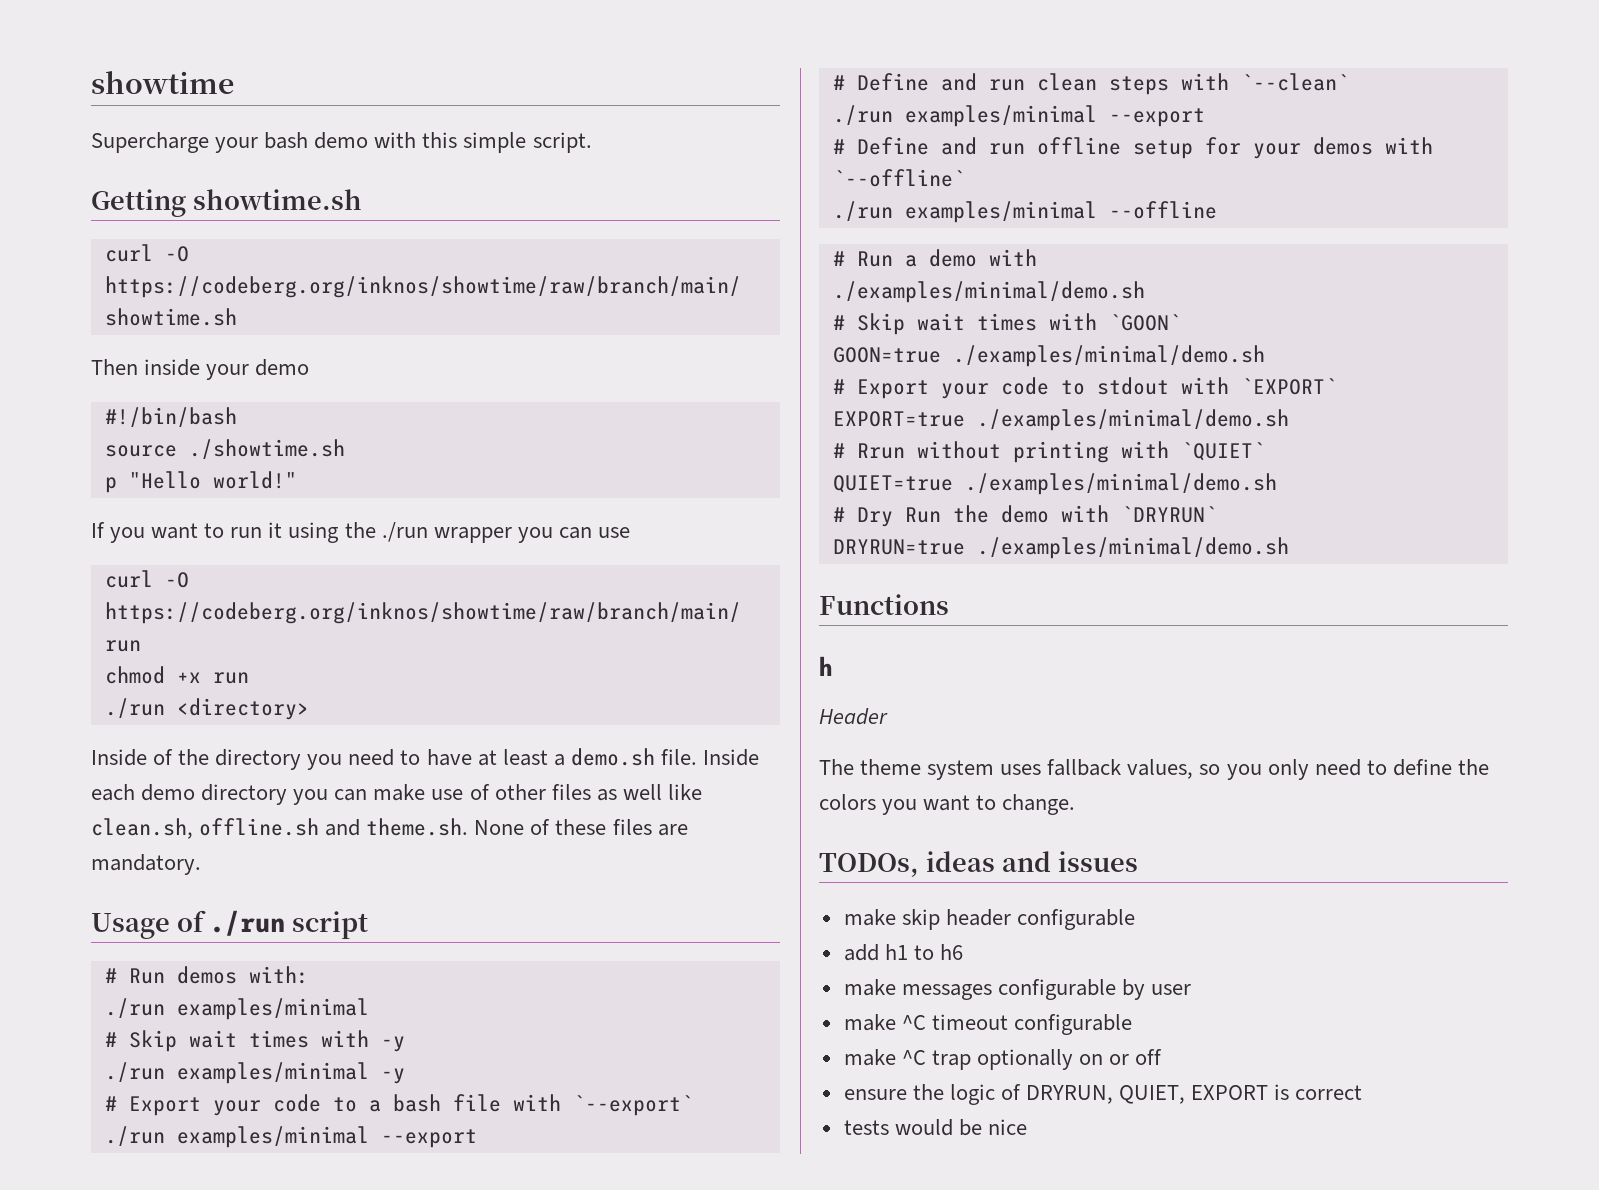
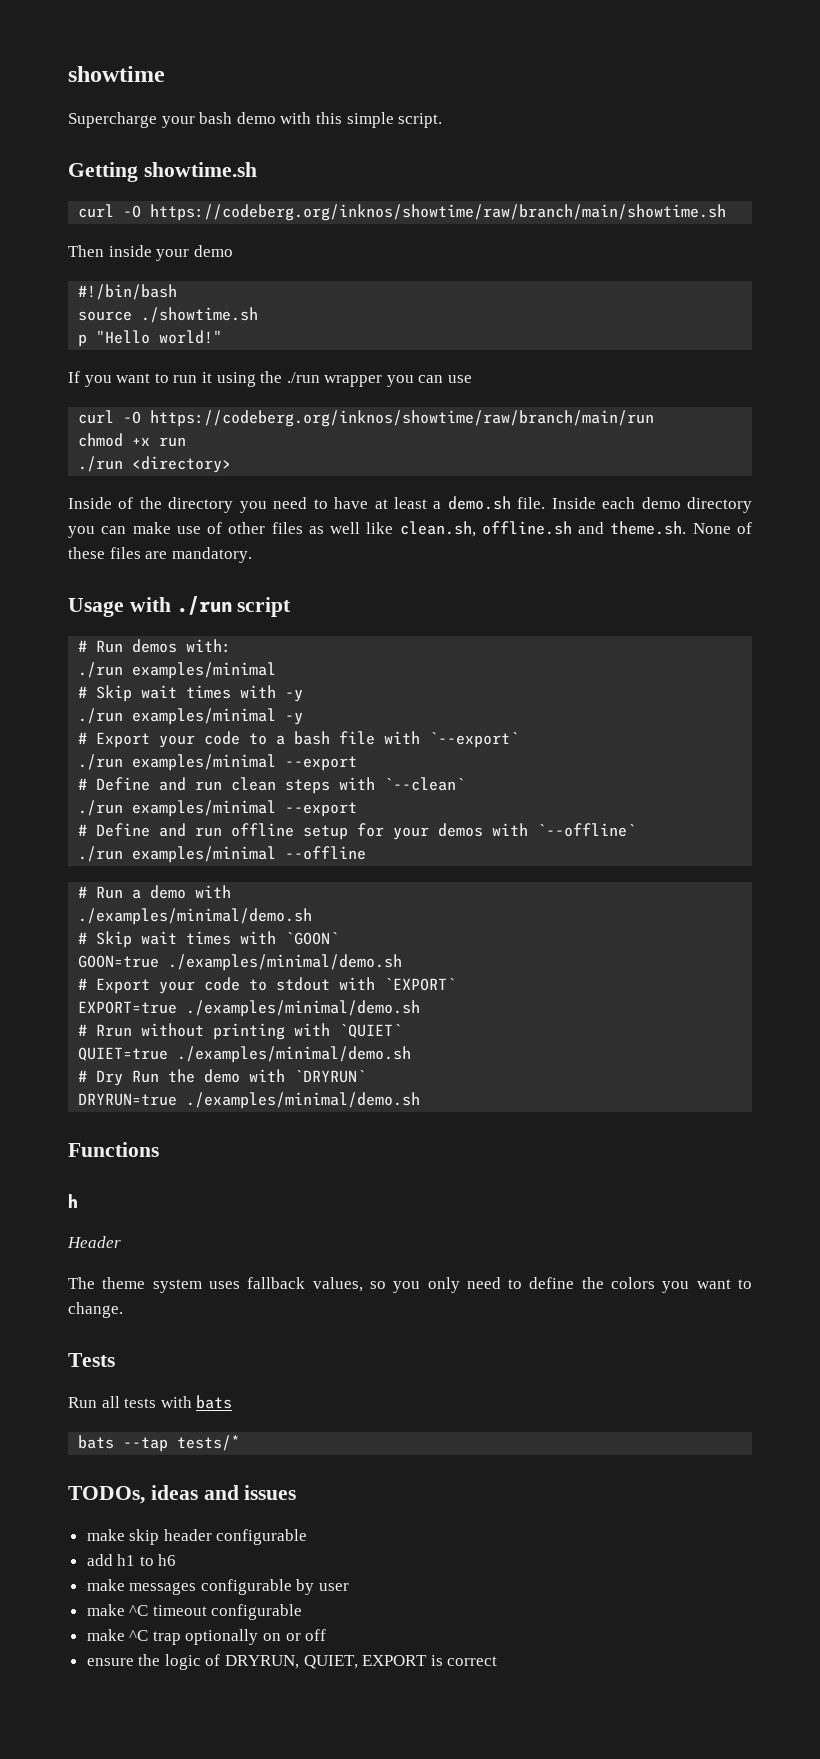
[176,910,206,932] of -> [129,597,171,612] with
(1076, 804) none -> [68,1353,115,1367] [68,1395,233,1409] [78,1435,241,1452] // Tests // Run all tests with bats // bats --tap tests/*
[843,1119,1027,1136] // tests would be nice -> (498, 1661) none

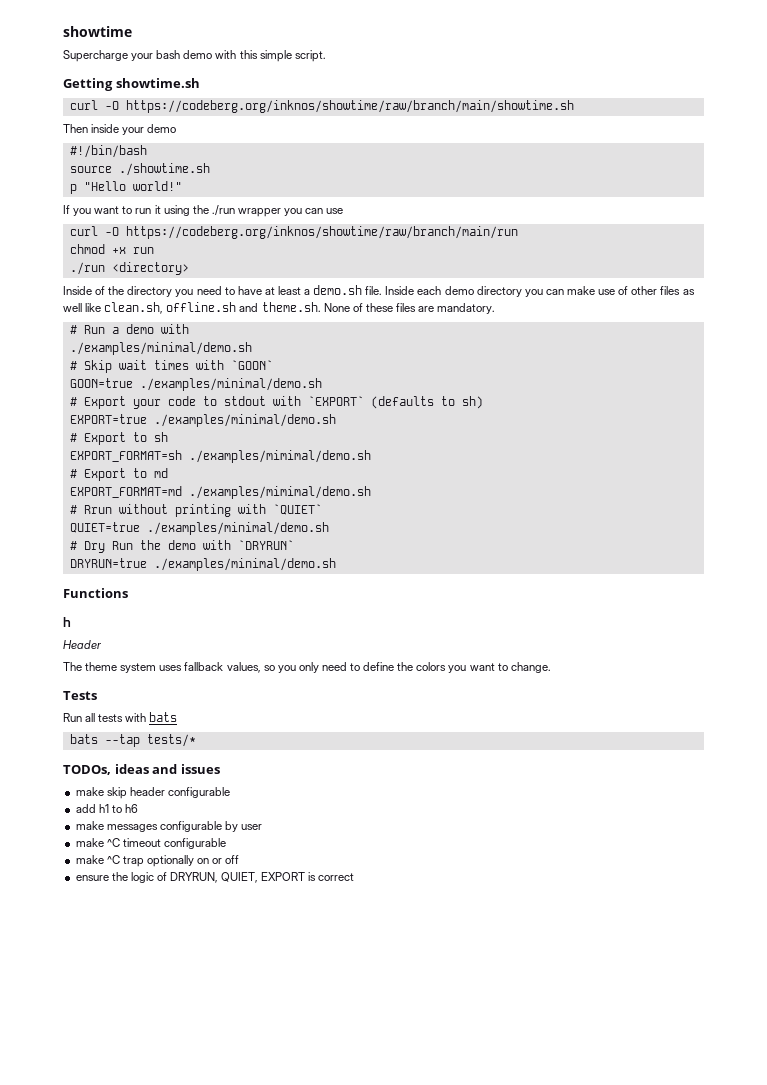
[68,596,292,617] [78,639,232,653] [78,662,277,679] [78,685,304,702] [78,708,304,725] [78,731,520,748] [78,754,358,771] [78,777,466,794] [78,800,358,817] [78,823,637,840] [78,846,367,863] // Usage with ./run script // # Run demos with: // ./run examples/minimal // # Skip wait times with -y // ./run examples/minimal -y // # Export your code to a bash file with `--export` // ./run examples/minimal --export // # Define and run clean steps with `--clean` // ./run examples/minimal --export // # Define and run offline setup for your demos with `--offline` // ./run examples/minimal --offline -> (496, 308) none
(457, 984) none -> [370,396,483,409] (defaults to sh)
(421, 1008) none -> [69,432,168,445] [69,450,371,463] [69,468,168,481] [69,486,371,499] // # Export to sh // EXPORT_FORMAT=sh ./examples/mimimal/demo.sh // # Export to md // EXPORT_FORMAT=md ./examples/mimimal/demo.sh

